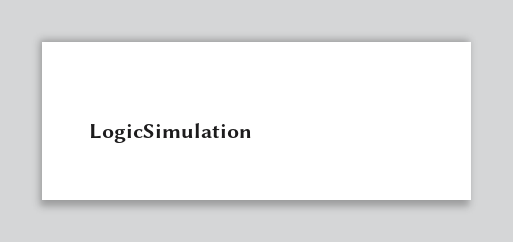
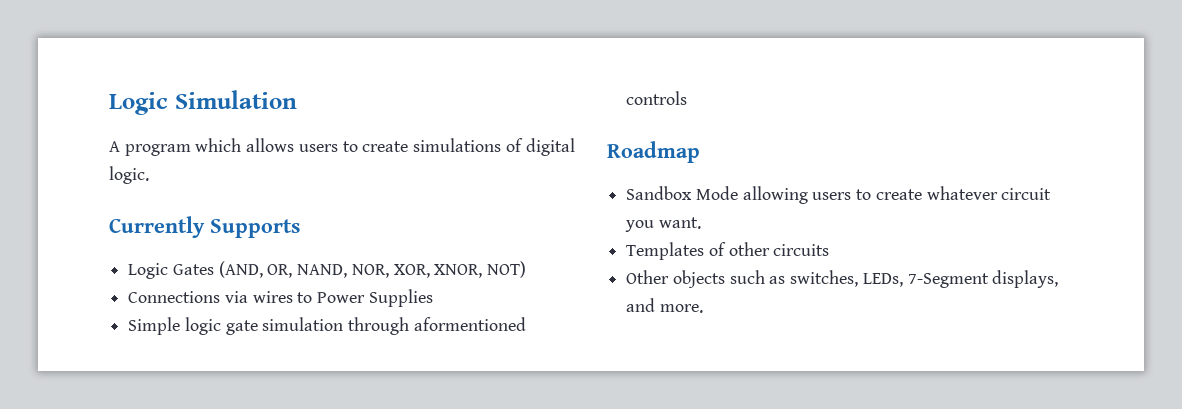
[89,123,252,143] LogicSimulation -> [109,90,297,115] [109,138,575,156] [109,166,149,184] [109,216,300,238] [128,261,527,279] [128,289,433,307] [128,317,526,335] [626,91,688,105] [607,141,700,163] [626,186,1052,204] [625,217,701,232] [626,242,830,260] [626,270,1059,288] [626,298,703,313] Logic Simulation // A program which allows users to create simulations of digital logic. // Currently Supports // Logic Gates (AND, OR, NAND, NOR, XOR, XNOR, NOT) // Connections via wires to Power Supplies // Simple logic gate simulation through aformentioned controls // Roadmap // Sandbox Mode allowing users to create whatever circuit you want. // Templates of other circuits // Other objects such as switches, LEDs, 7-Segment displays, and more.

